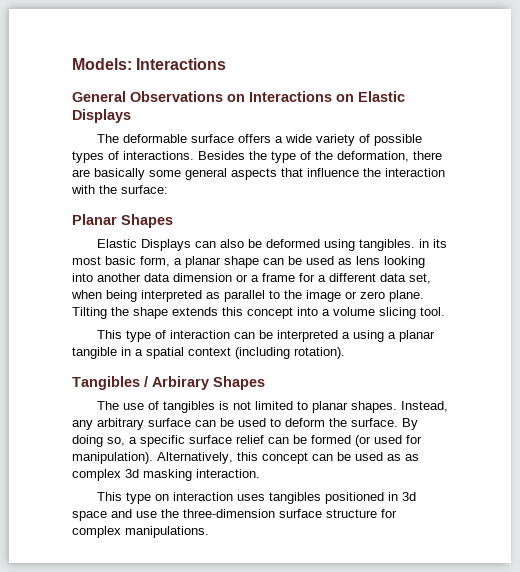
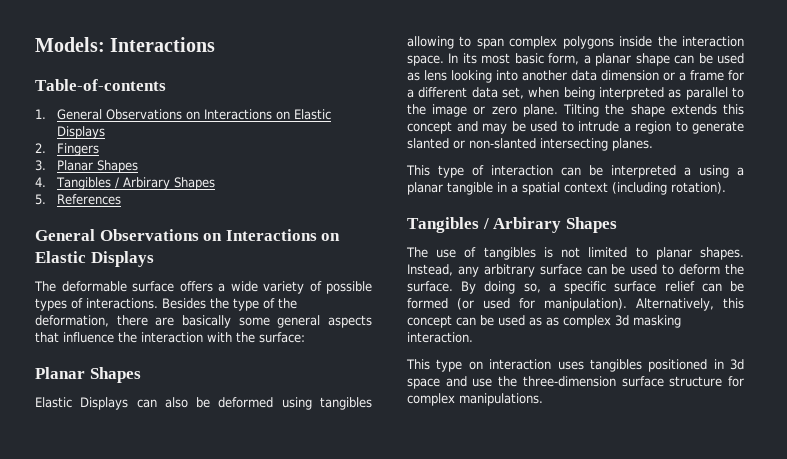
(227, 64) none -> [35,79,166,91] [35,109,331,120] [56,126,105,139] [35,143,99,156] [35,160,138,173] [35,177,215,190] [35,194,121,205] // Table-of-contents // 1. General Observations on Interactions on Elastic Displays // 2. Fingers // 3. Planar Shapes // 4. Tangibles / Arbirary Shapes // 5. References
[358,239,429,251] tangibles. in -> [319,397,372,410] [407,36,744,49] [407,53,459,66] tangibles allowing to span complex polygons inside the interaction space. In
[297,307,445,319] into a volume slicing tool. -> [456,121,744,134] [407,138,653,151] and may be used to intrude a region to generate slanted or non-slanted intersecting planes.

